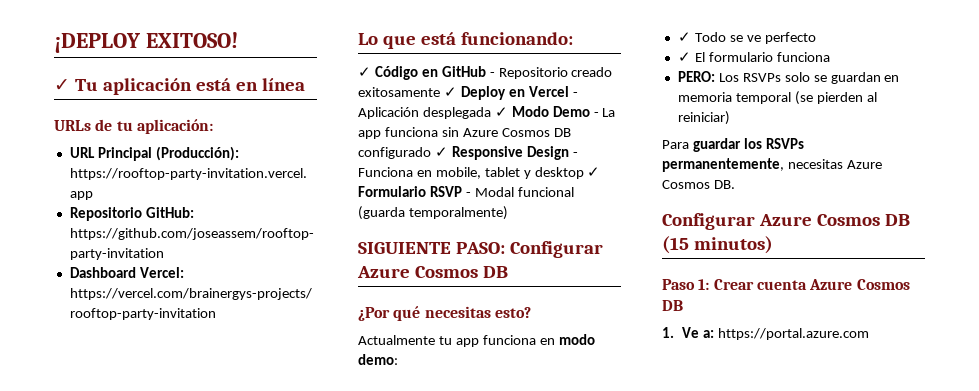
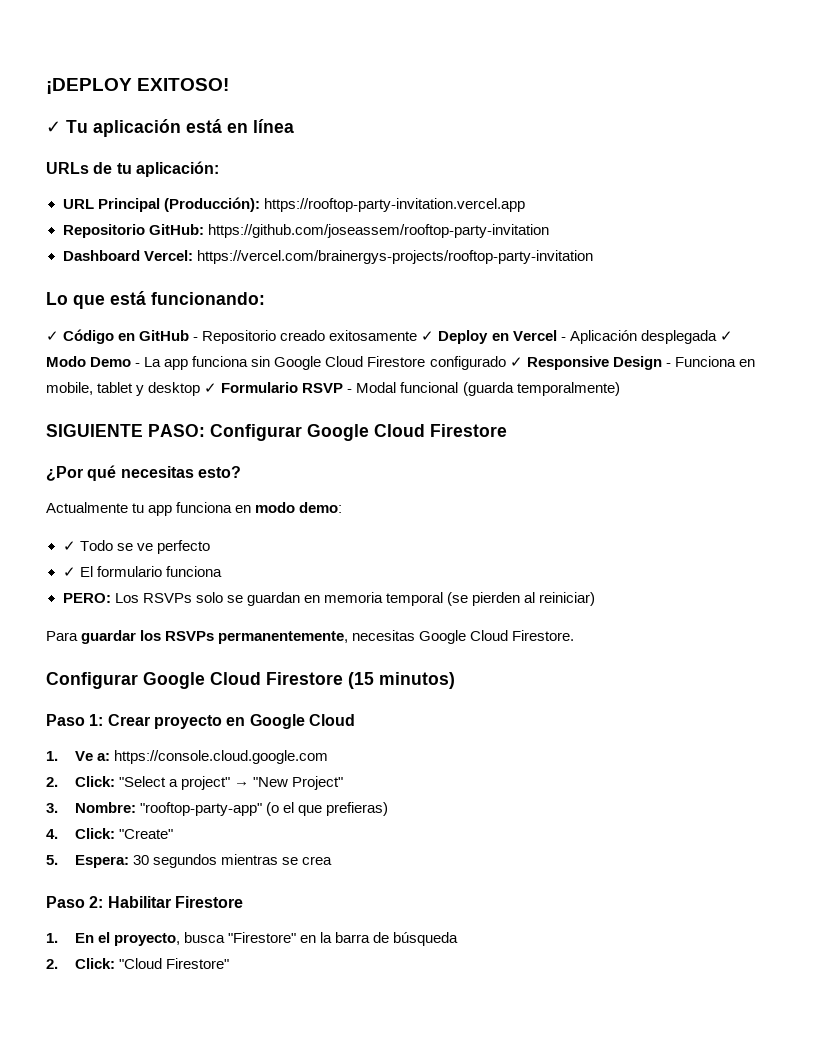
[462,128,571,137] Azure Cosmos DB -> [274,356,426,370] Google Cloud Firestore
[357,266,508,278] Azure Cosmos DB -> [307,424,507,441] Google Cloud Firestore
[846,160,882,169] [662,180,735,189] [662,213,910,230] Azure Cosmos DB. // Configurar Azure Cosmos DB -> [419,630,575,644] [46,672,343,689] Google Cloud Firestore. // Configurar Google Cloud Firestore
[756,279,910,290] [662,300,683,311] cuenta Azure Cosmos DB -> [153,714,355,729] proyecto en Google Cloud
[717,328,869,340] https://portal.azure.com -> [113,750,328,764] [46,776,343,790] [46,802,388,816] [46,828,173,839] [46,854,332,868] [46,896,243,908] [46,932,459,946] [46,958,229,969] https://console.cloud.google.com // 2. Click: "Select a project" → "New Project" // 3. Nombre: "rooftop-party-app" (o el que prefieras) // 4. Click: "Create" // 5. Espera: 30 segundos mientras se crea // Paso 2: Habilitar Firestore // 1. En el proyecto, busca "Firestore" en la barra de búsqueda // 2. Click: "Cloud Firestore"

